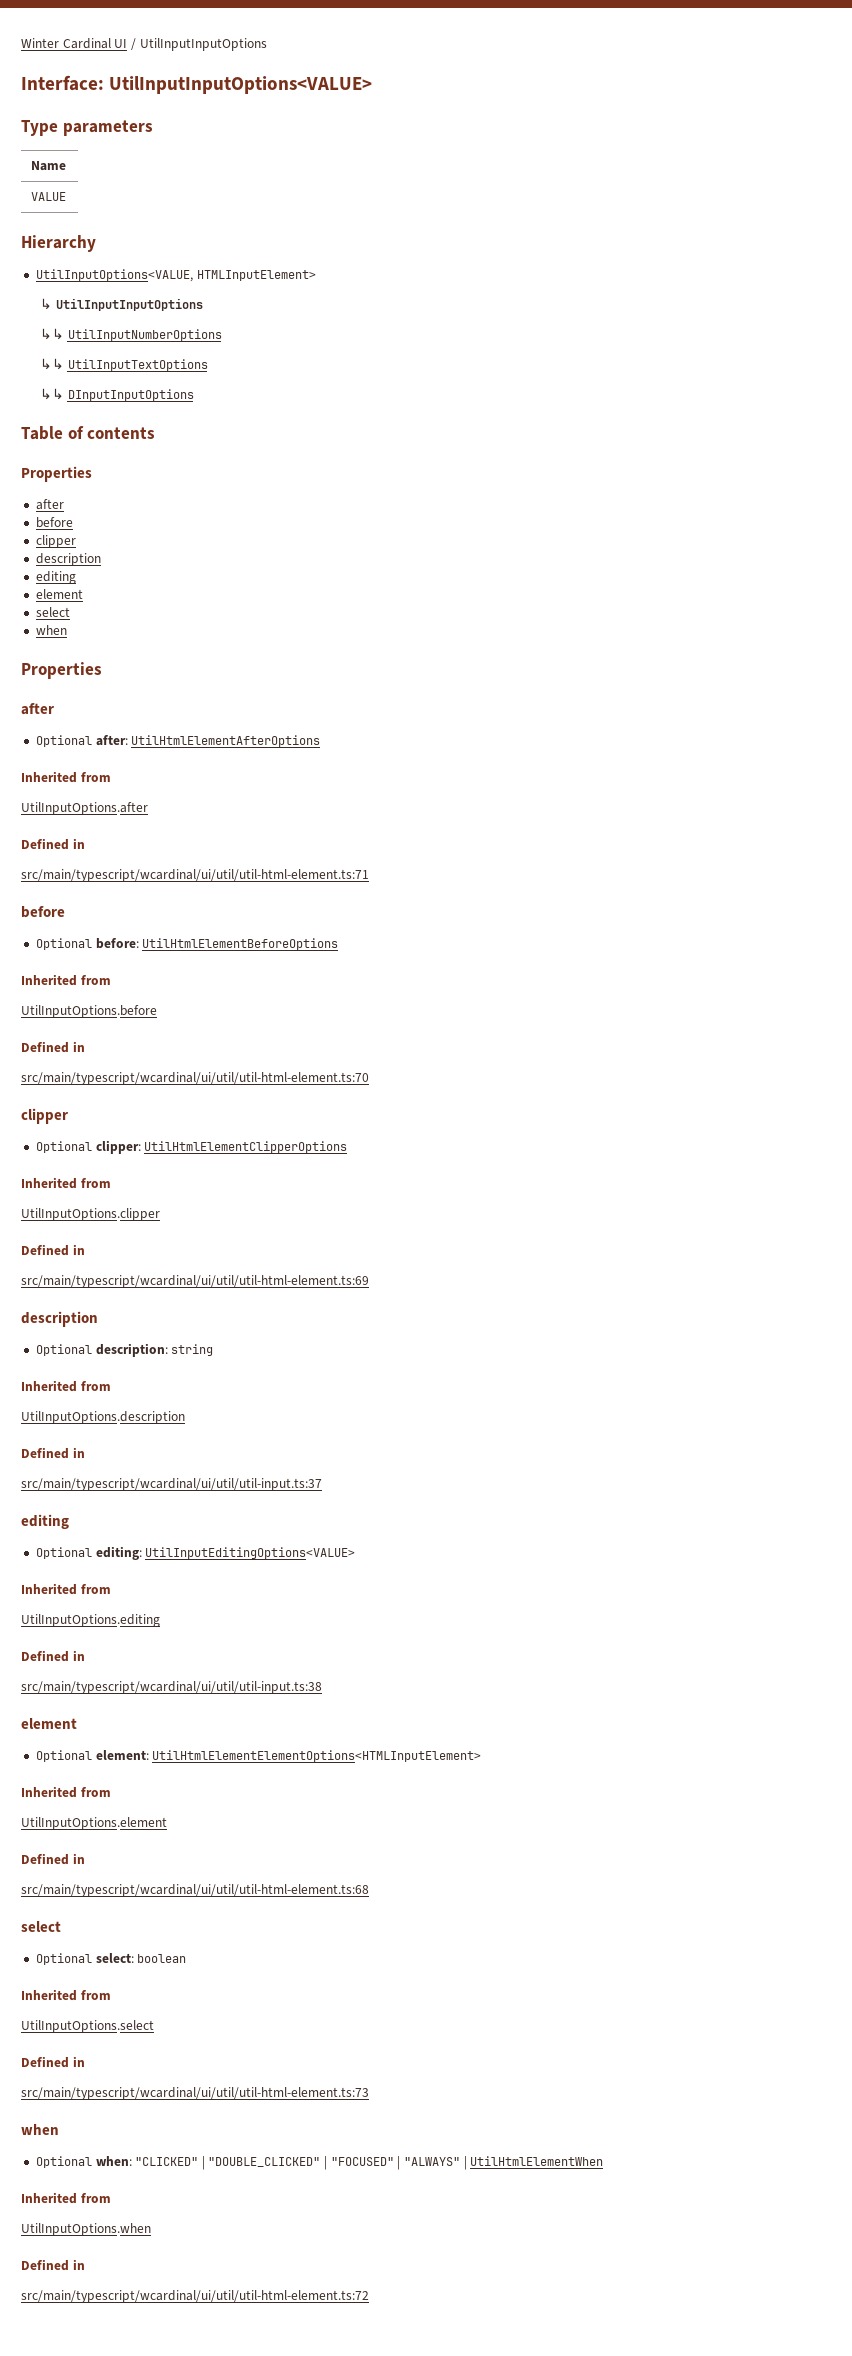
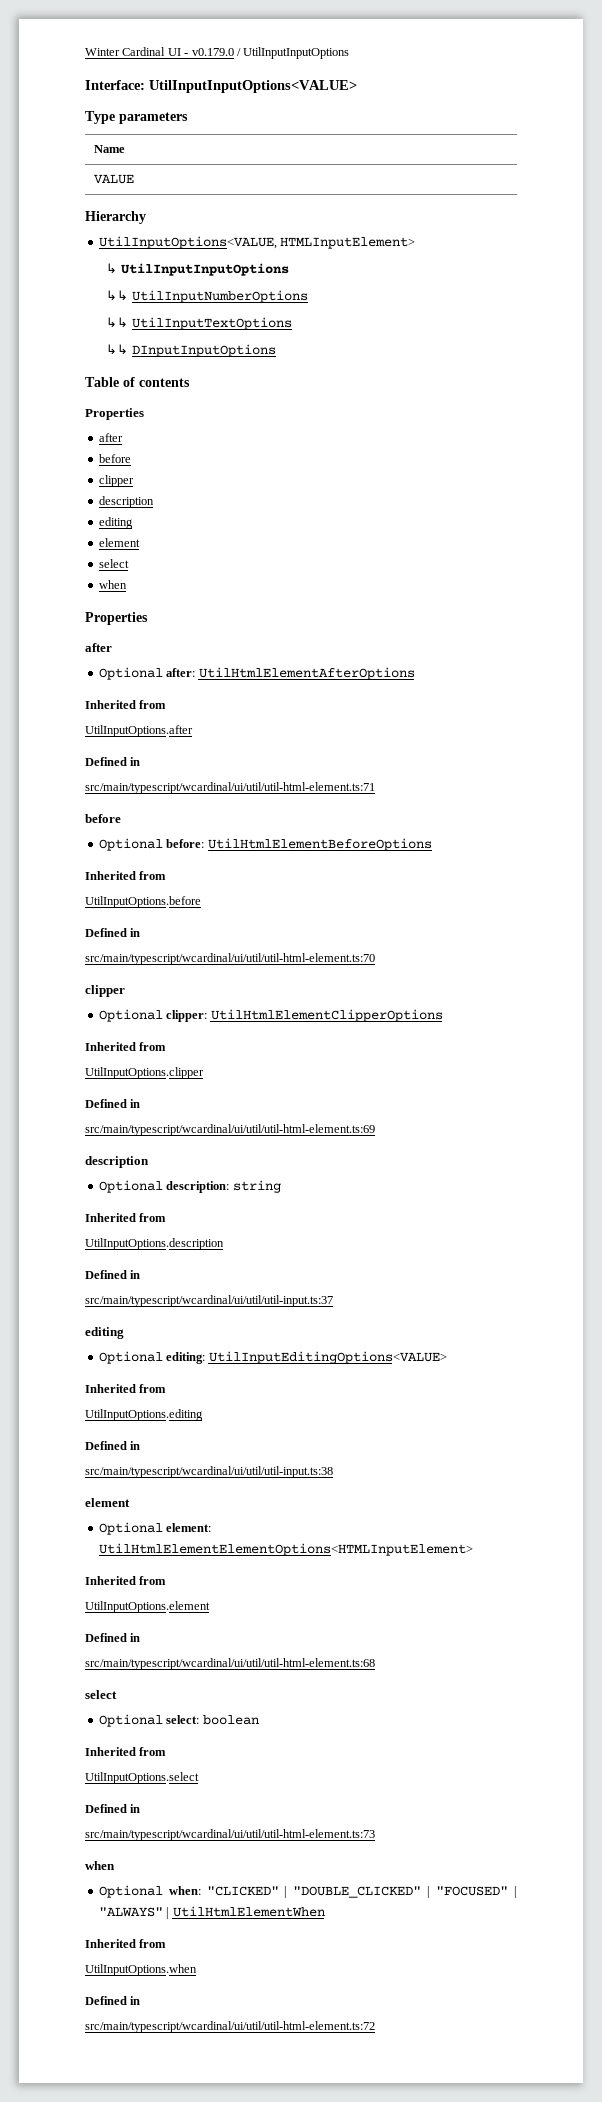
(128, 43) none -> [184,48,234,56] - v0.179.0

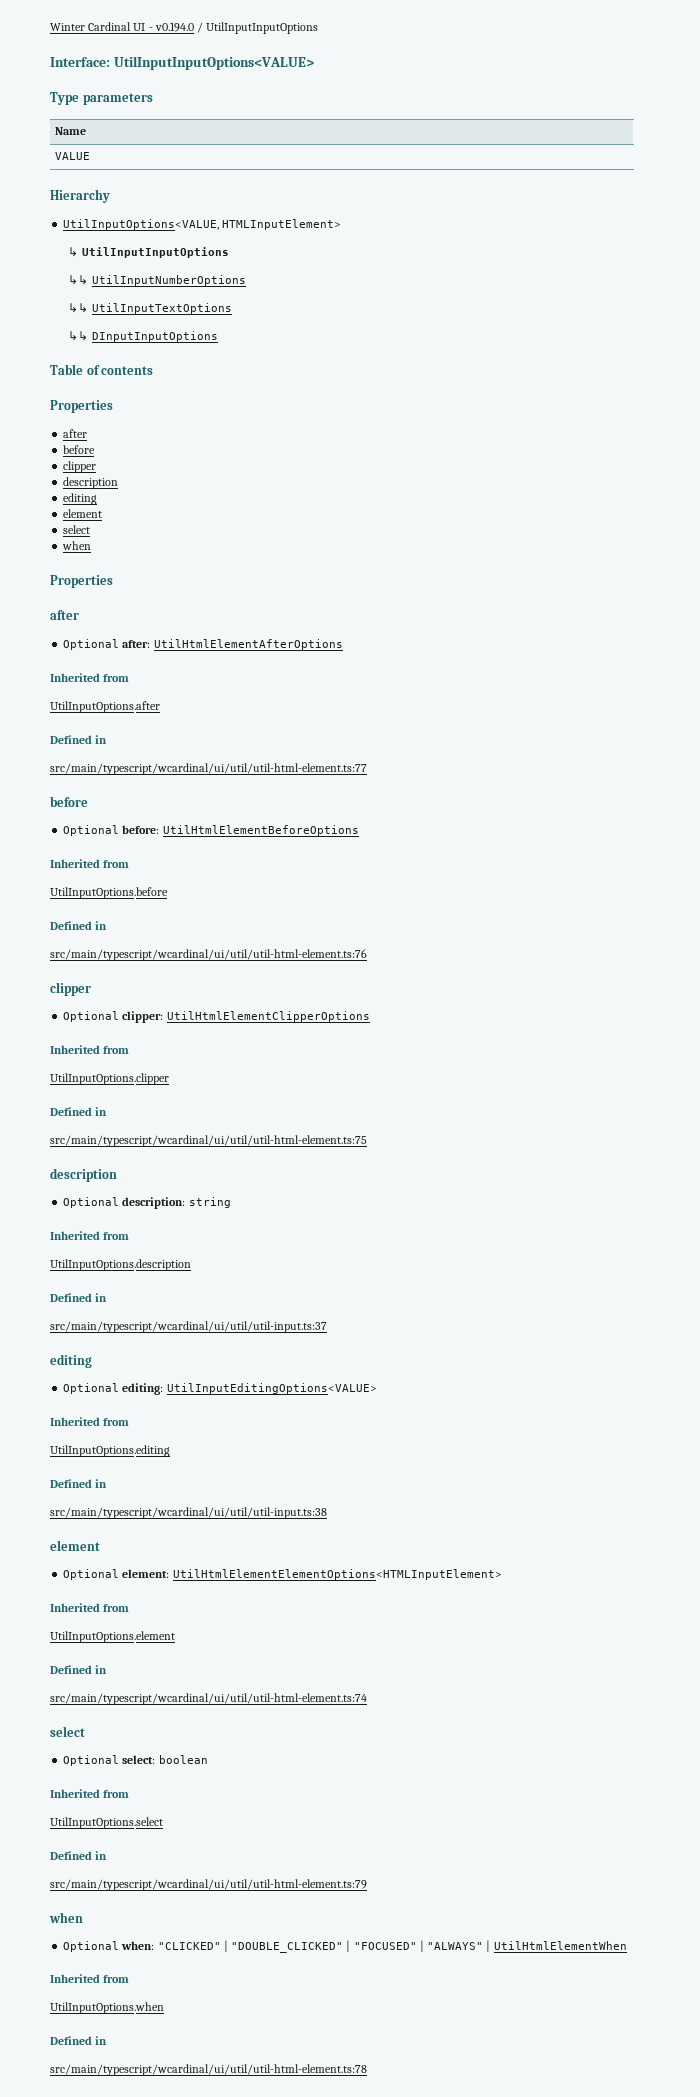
[191,48,234,56] v0.179.0 -> [154,22,194,32] v0.194.0
[85,782,375,794] src/main/typescript/wcardinal/ui/util/util-html-element.ts:71 -> [50,763,367,775] src/main/typescript/wcardinal/ui/util/util-html-element.ts:77
[85,953,375,965] src/main/typescript/wcardinal/ui/util/util-html-element.ts:70 -> [50,949,367,961] src/main/typescript/wcardinal/ui/util/util-html-element.ts:76
[85,1124,375,1136] src/main/typescript/wcardinal/ui/util/util-html-element.ts:69 -> [50,1135,367,1147] src/main/typescript/wcardinal/ui/util/util-html-element.ts:75
[85,1658,375,1670] src/main/typescript/wcardinal/ui/util/util-html-element.ts:68 -> [50,1693,367,1705] src/main/typescript/wcardinal/ui/util/util-html-element.ts:74
[85,1829,375,1841] src/main/typescript/wcardinal/ui/util/util-html-element.ts:73 -> [50,1879,367,1891] src/main/typescript/wcardinal/ui/util/util-html-element.ts:79
[85,2021,375,2033] src/main/typescript/wcardinal/ui/util/util-html-element.ts:72 -> [50,2064,367,2076] src/main/typescript/wcardinal/ui/util/util-html-element.ts:78

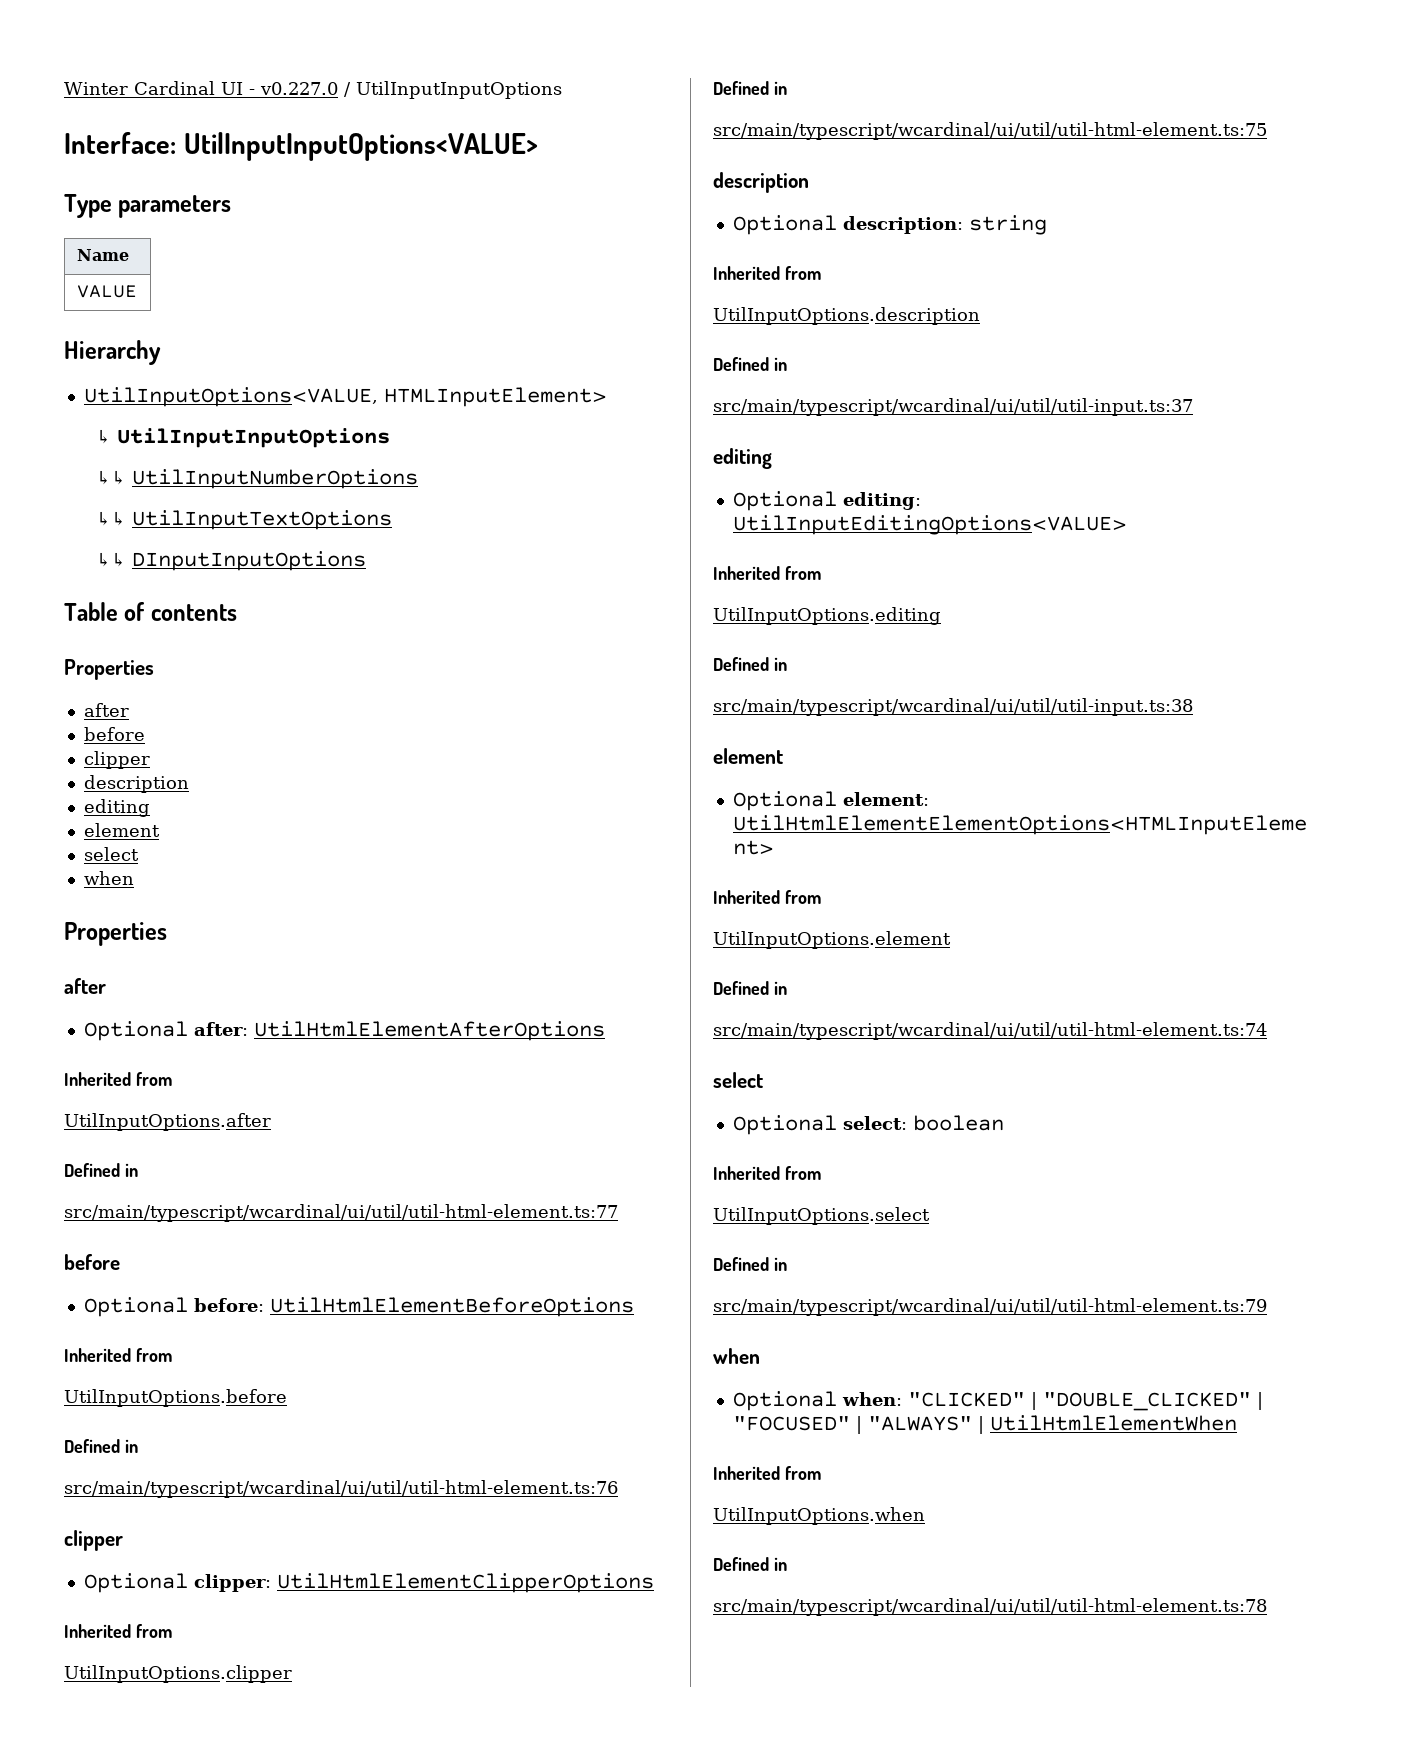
[154,22,194,32] v0.194.0 -> [260,82,338,95] v0.227.0

